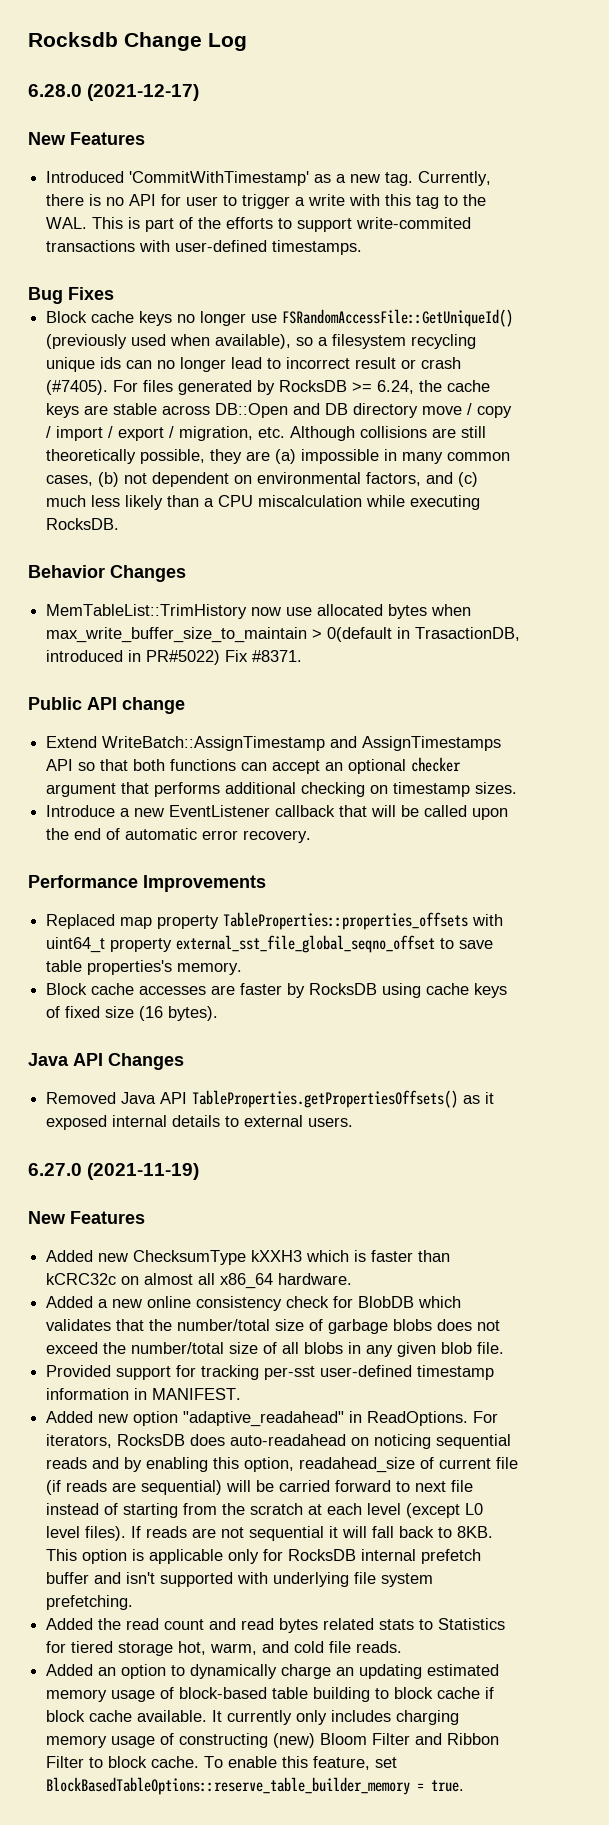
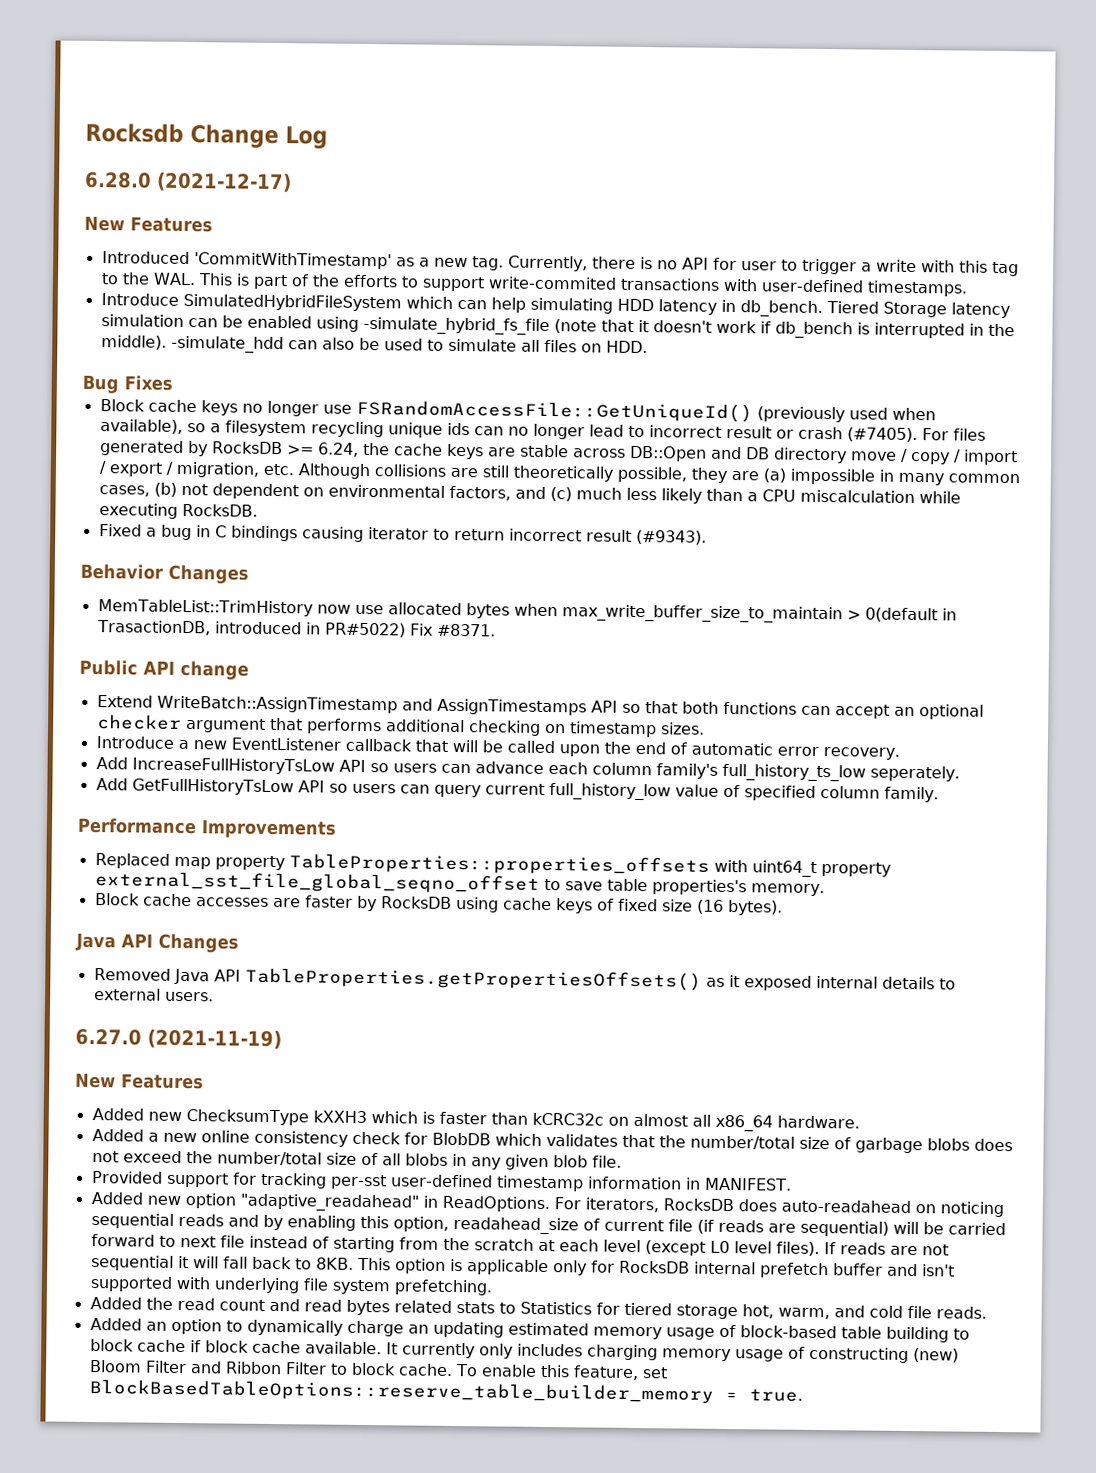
(363, 247) none -> [100,293,1010,319] [100,314,1015,339] [100,335,648,354] // Introduce SimulatedHybridFileSystem which can help simulating HDD latency in db_bench. Tiered Storage latency simulation can be enabled using -simulate_hybrid_fs_file (note that it doesn't work if db_bench is interrupted in the middle). -simulate_hdd can also be used to simulate all files on HDD.
(120, 524) none -> [98,524,707,545] // Fixed a bug in C bindings causing iterator to return incorrect result (#9343).
(312, 836) none -> [95,757,960,782] [95,778,939,803] // Add IncreaseFullHistoryTsLow API so users can advance each column family's full_history_ts_low seperately. // Add GetFullHistoryTsLow API so users can query current full_history_low value of specified column family.

